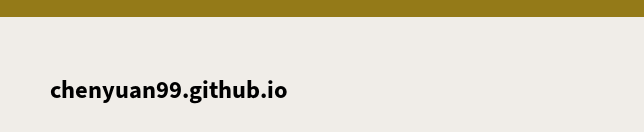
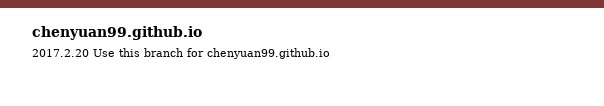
[50,80,288,104] chenyuan99.github.io -> [32,26,202,40] [32,48,330,59] chenyuan99.github.io // 2017.2.20 Use this branch for chenyuan99.github.io

